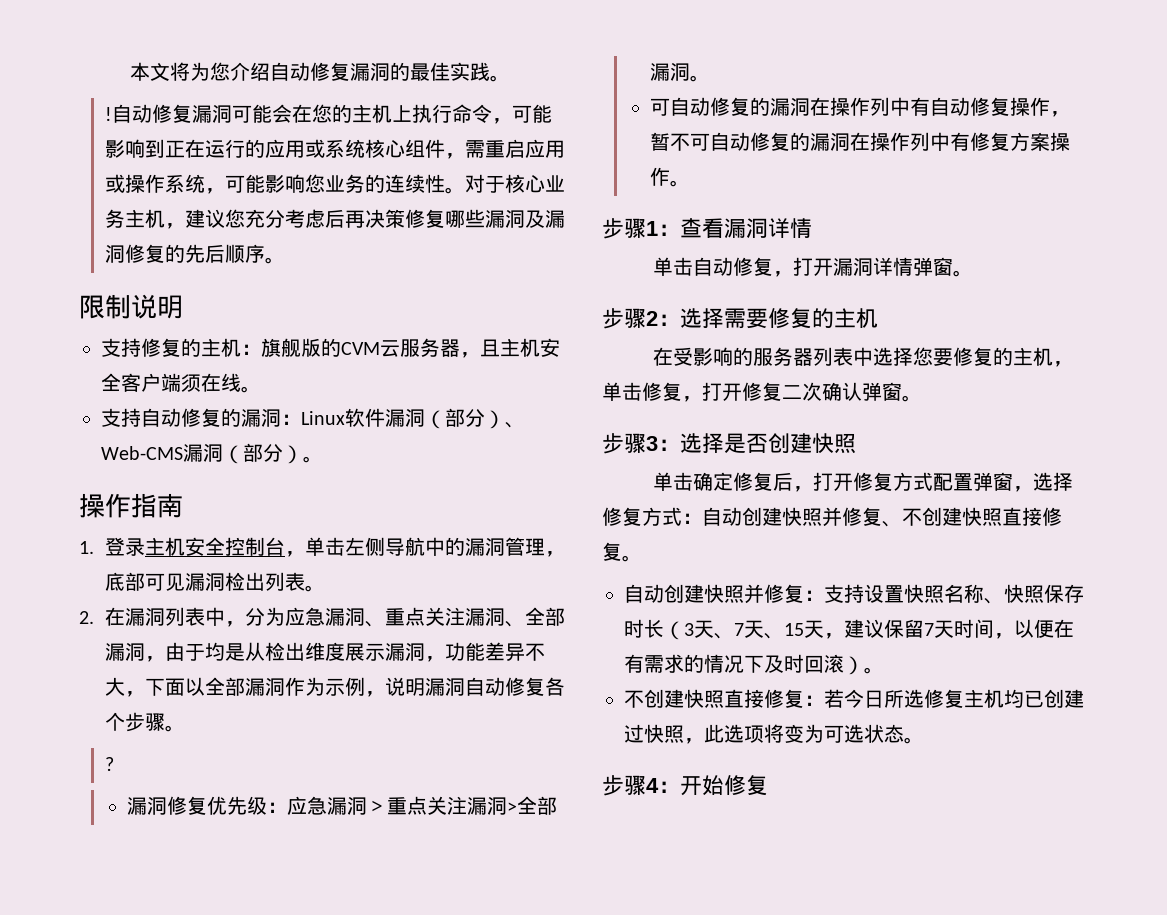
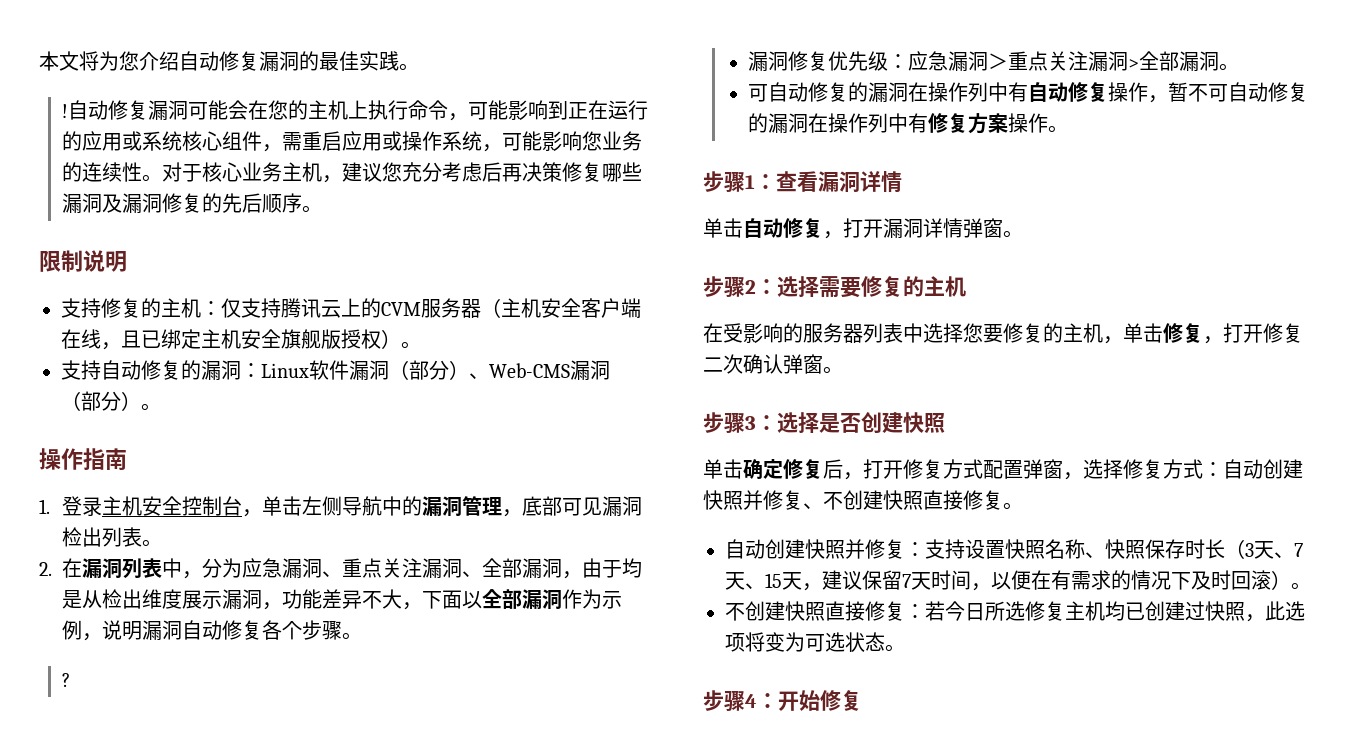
[261,338,560,358] [101,373,241,392] 旗舰版的CVM云服务器，且主机安全客户端须在线 -> [221,298,641,318] [61,329,401,350] 仅支持腾讯云上的CVM服务器（主机安全客户端在线，且已绑定主机安全旗舰版授权）

